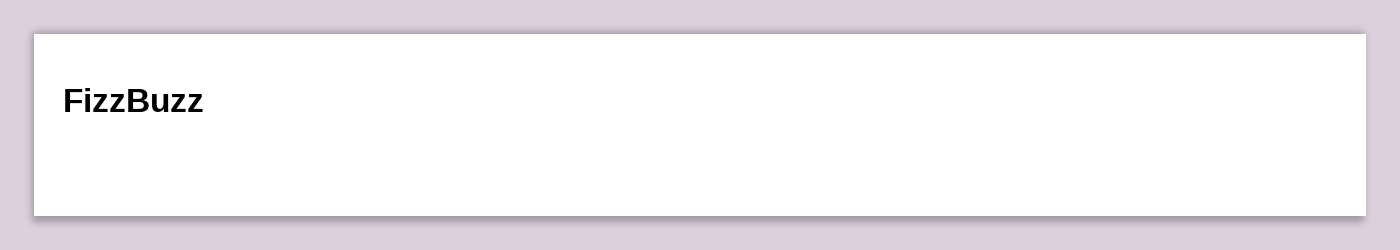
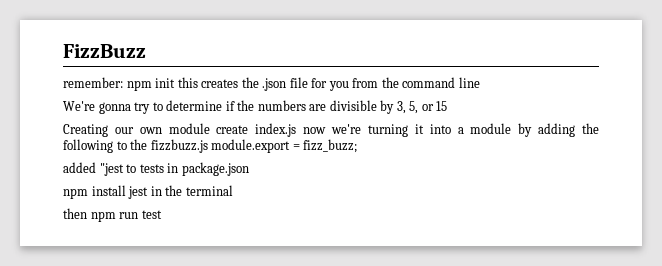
(204, 100) none -> [63,77,480,91] [63,100,448,114] [63,123,600,137] [63,139,358,153] [63,162,249,176] [63,185,233,199] [63,208,162,222] // remember: npm init this creates the .json file for you from the command line // We're gonna try to determine if the numbers are divisible by 3, 5, or 15 // Creating our own module create index.js now we're turning it into a module by adding the following to the fizzbuzz.js module.export = fizz_buzz; // added "jest to tests in package.json // npm install jest in the terminal // then npm run test

